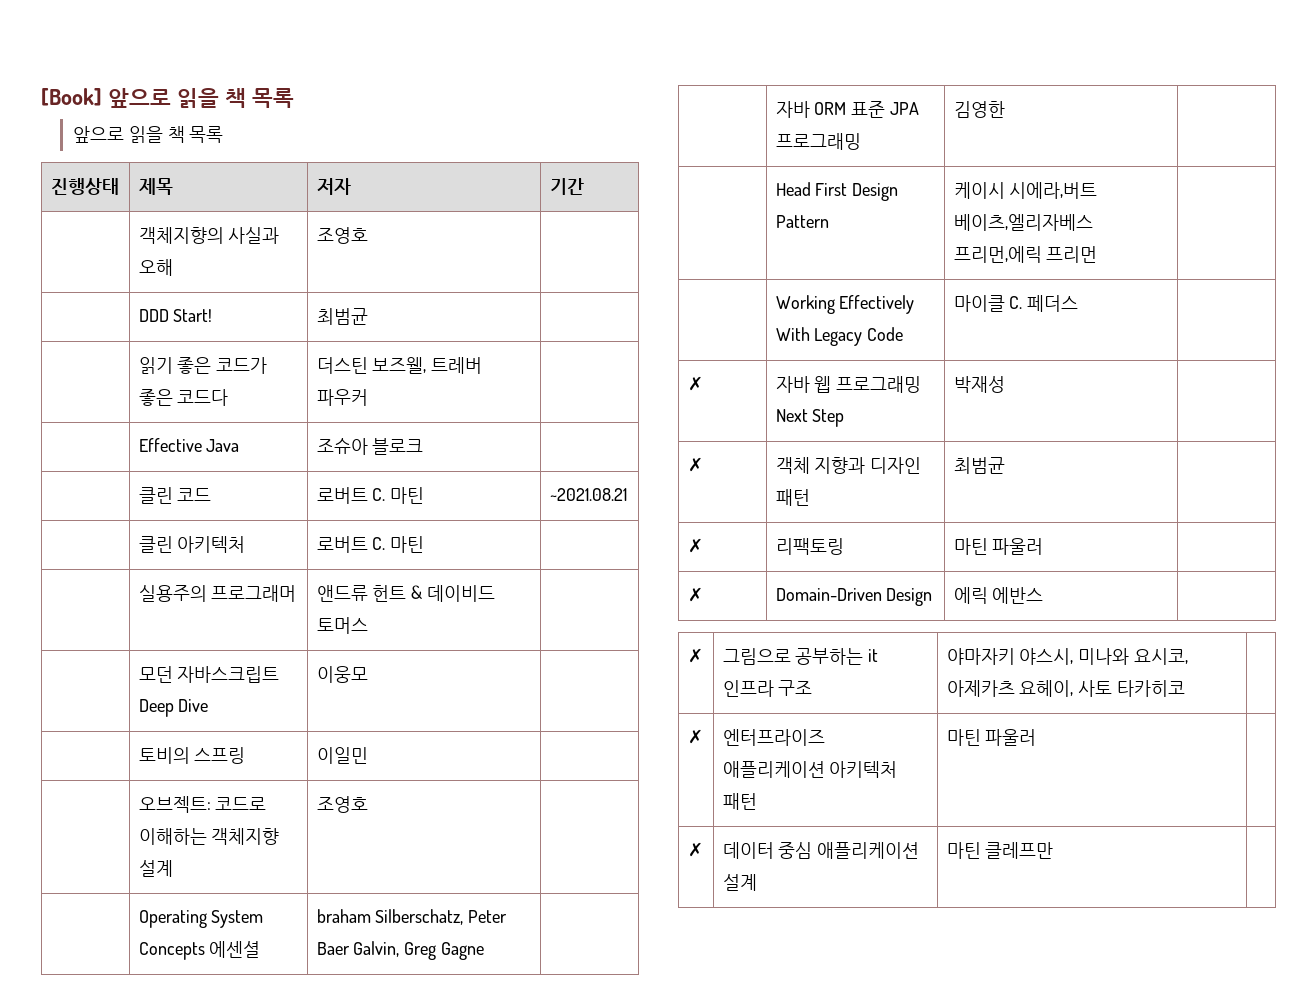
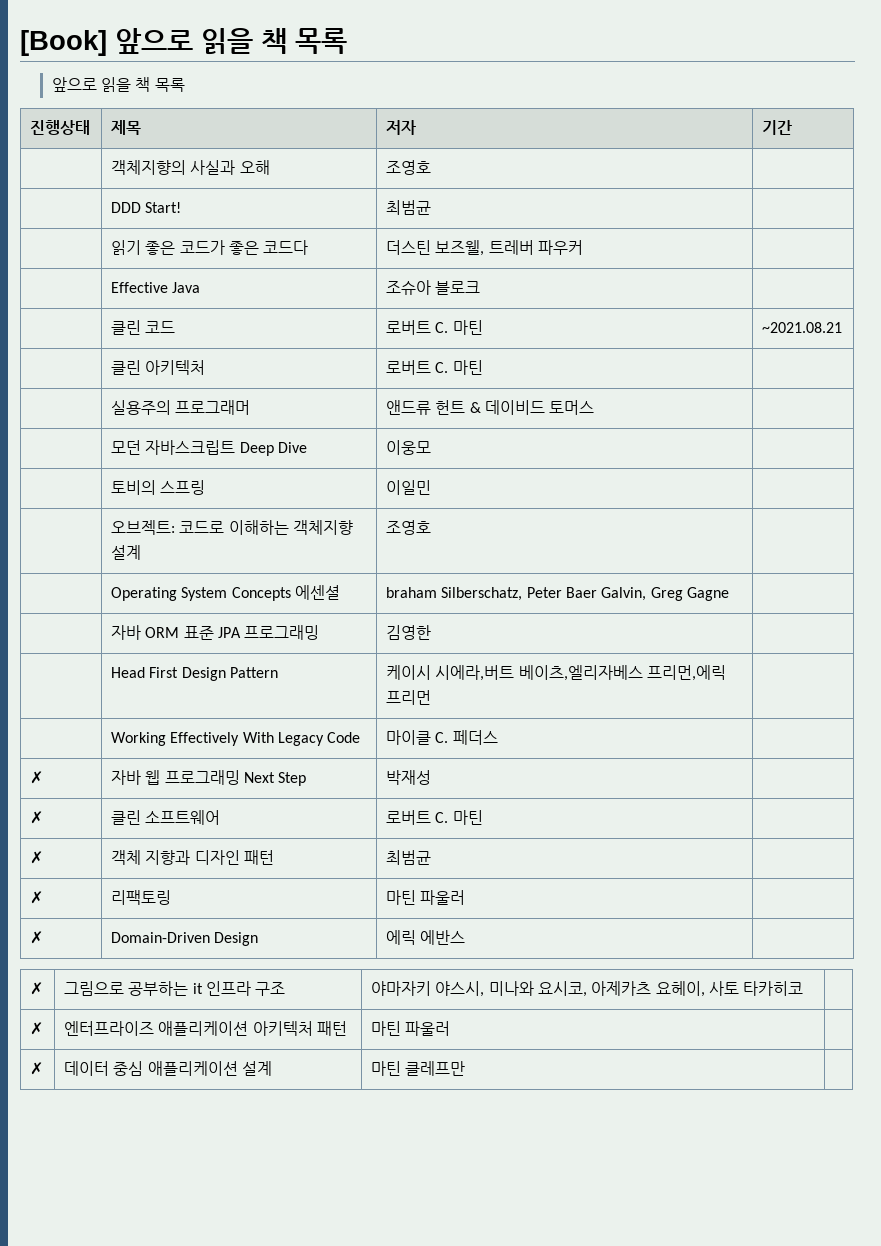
(1005, 384) none -> [30,811,44,824] [111,810,221,825] [386,810,483,825] // ✗ | 클린 소프트웨어 | 로버트 C. 마틴 |

